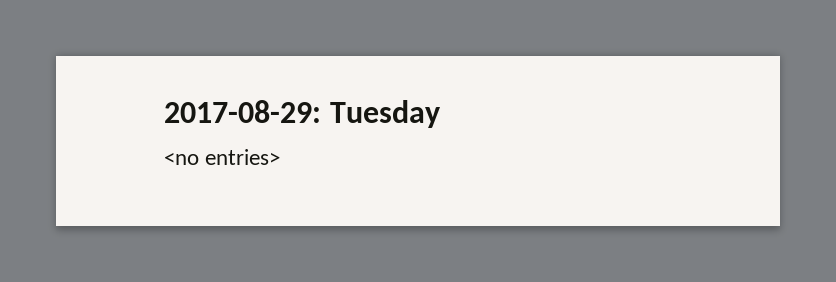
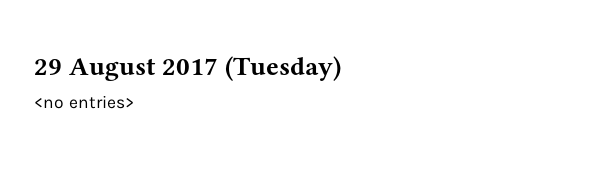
[164,100,440,128] 2017-08-29: Tuesday -> [34,56,342,81] 29 August 2017 (Tuesday)

